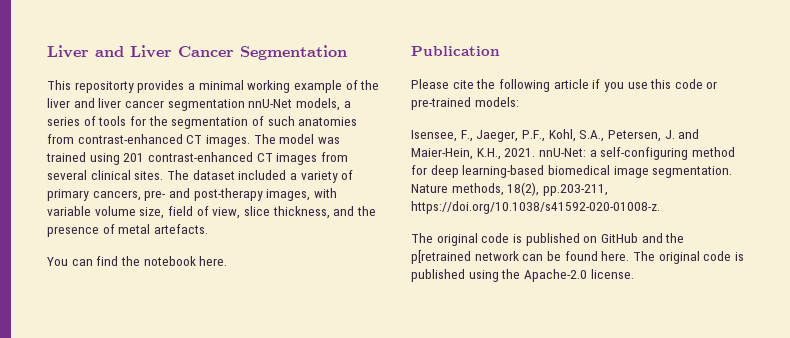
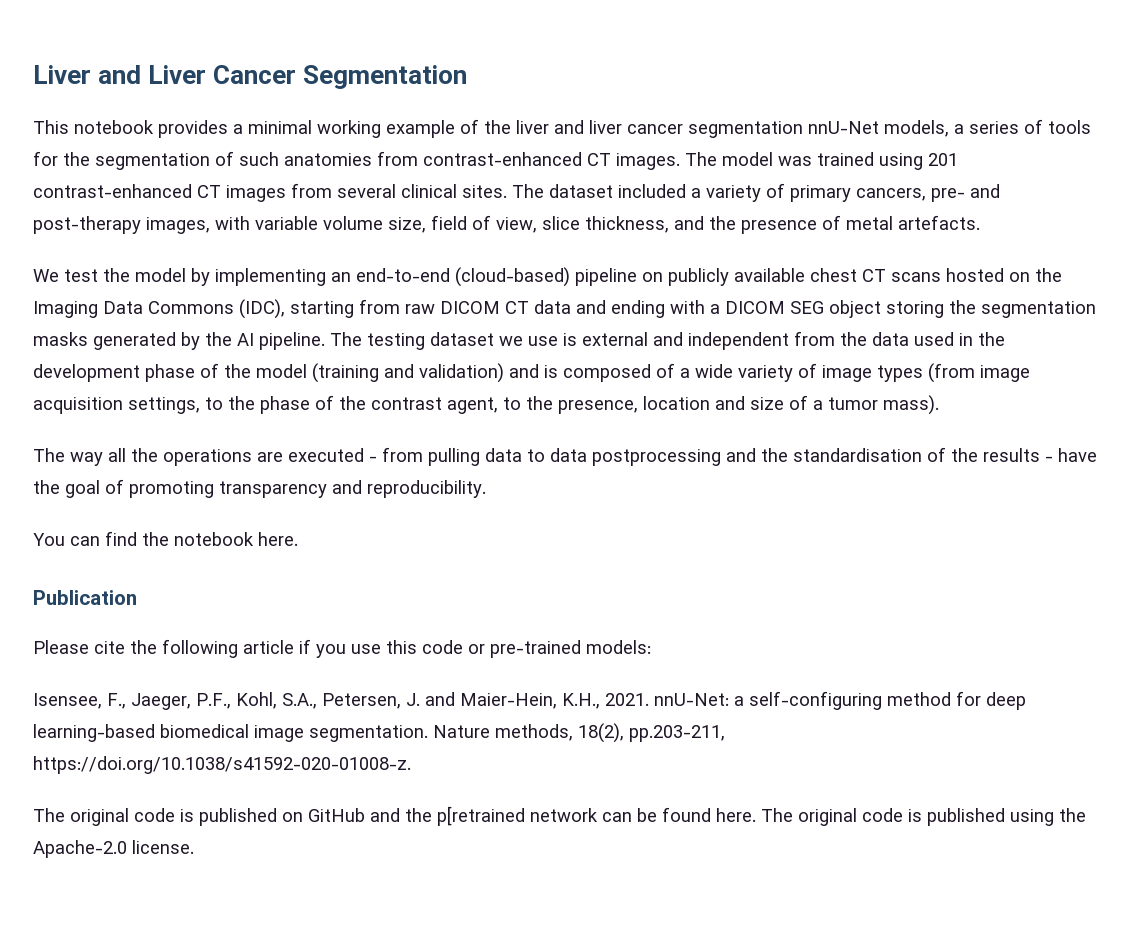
[74,81,134,93] repositorty -> [74,120,154,134] notebook
(208, 229) none -> [33,267,1062,287] [33,299,1096,319] [33,331,1005,350] [33,363,1030,383] [33,395,939,415] [33,447,1097,466] [33,479,486,498] // We test the model by implementing an end-to-end (cloud-based) pipeline on publicly available chest CT scans hosted on the Imaging Data Commons (IDC), starting from raw DICOM CT data and ending with a DICOM SEG object storing the segmentation masks generated by the AI pipeline. The testing dataset we use is external and independent from the data used in the development phase of the model (training and validation) and is composed of a wide variety of image types (from image acquisition settings, to the phase of the contrast agent, to the presence, location and size of a tumor mass). // The way all the operations are executed - from pulling data to data postprocessing and the standardisation of the results - have the goal of promoting transparency and reproducibility.

